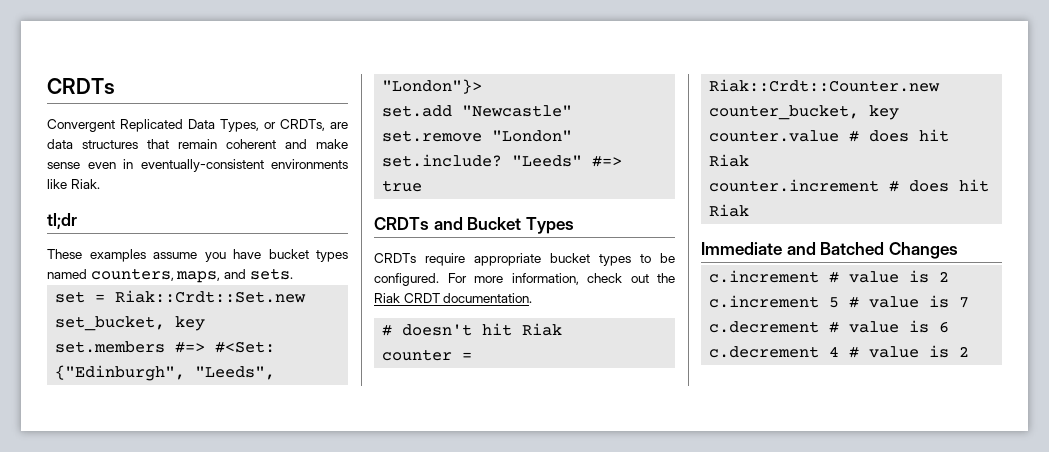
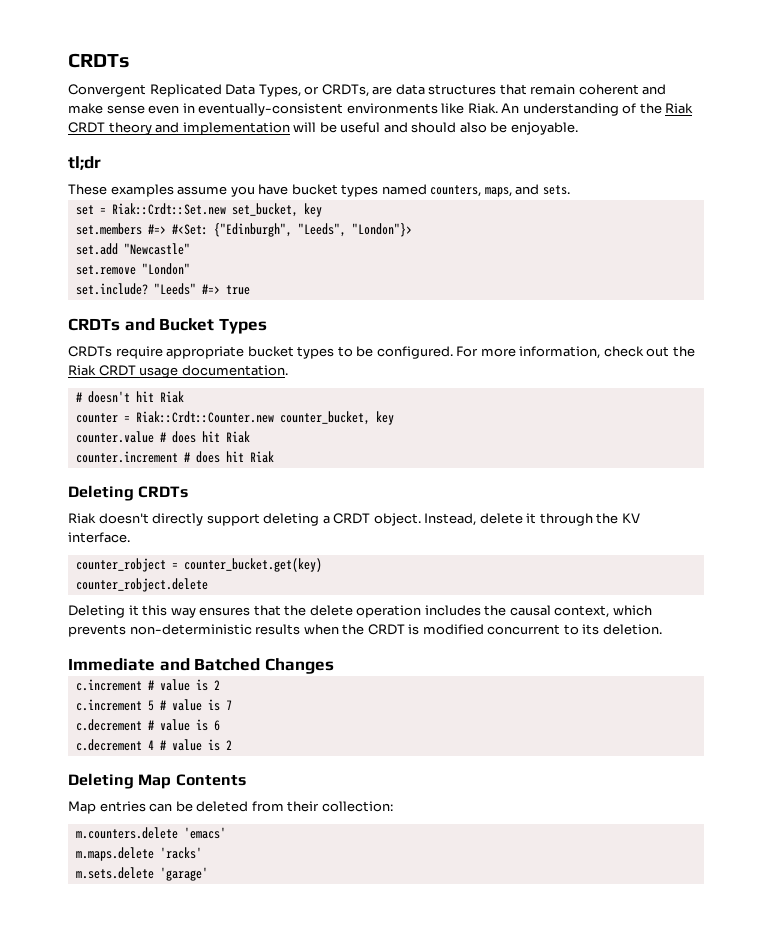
(100, 184) none -> [501,103,694,116] [68,122,578,135] An understanding of the Riak CRDT theory and implementation will be useful and should also be enjoyable.
(440, 298) none -> [139,367,179,378] usage
(750, 210) none -> [68,485,189,501] [68,513,640,526] [68,532,130,543] [75,558,322,572] [75,578,208,592] [68,605,652,618] [68,624,662,637] // Deleting CRDTs // Riak doesn't directly support deleting a CRDT object. Instead, delete it through the KV interface. // counter_robject = counter_bucket.get(key) // counter_robject.delete // Deleting it this way ensures that the delete operation includes the causal context, which prevents non-deterministic results when the CRDT is modified concurrent to its deletion.
(970, 351) none -> [68,773,246,789] [68,801,393,814] [75,827,226,839] [75,847,202,861] [75,867,208,881] // Deleting Map Contents // Map entries can be deleted from their collection: // m.counters.delete 'emacs' // m.maps.delete 'racks' // m.sets.delete 'garage'

